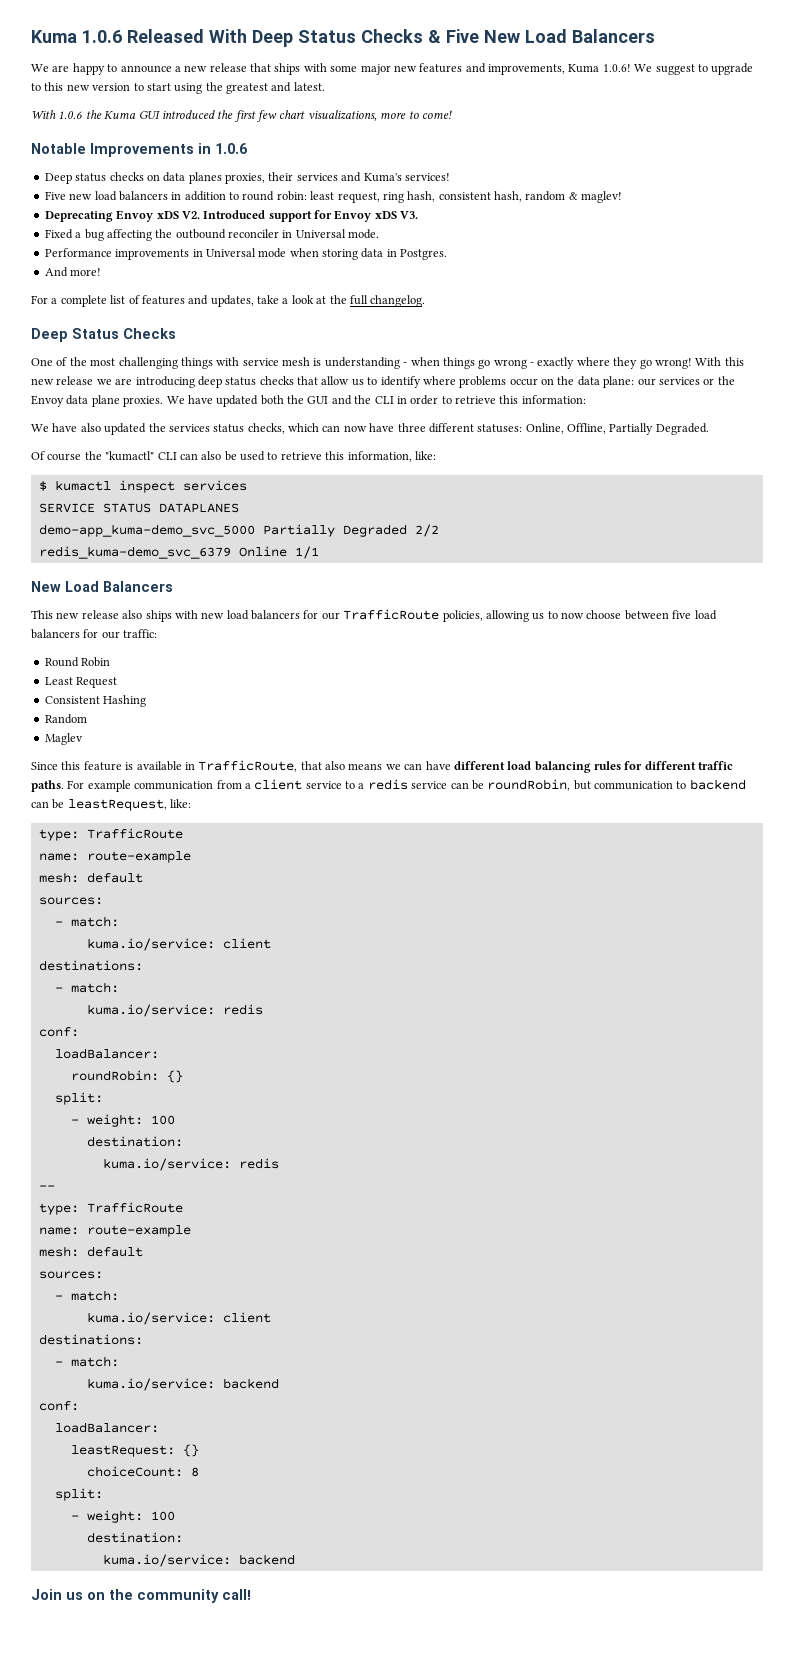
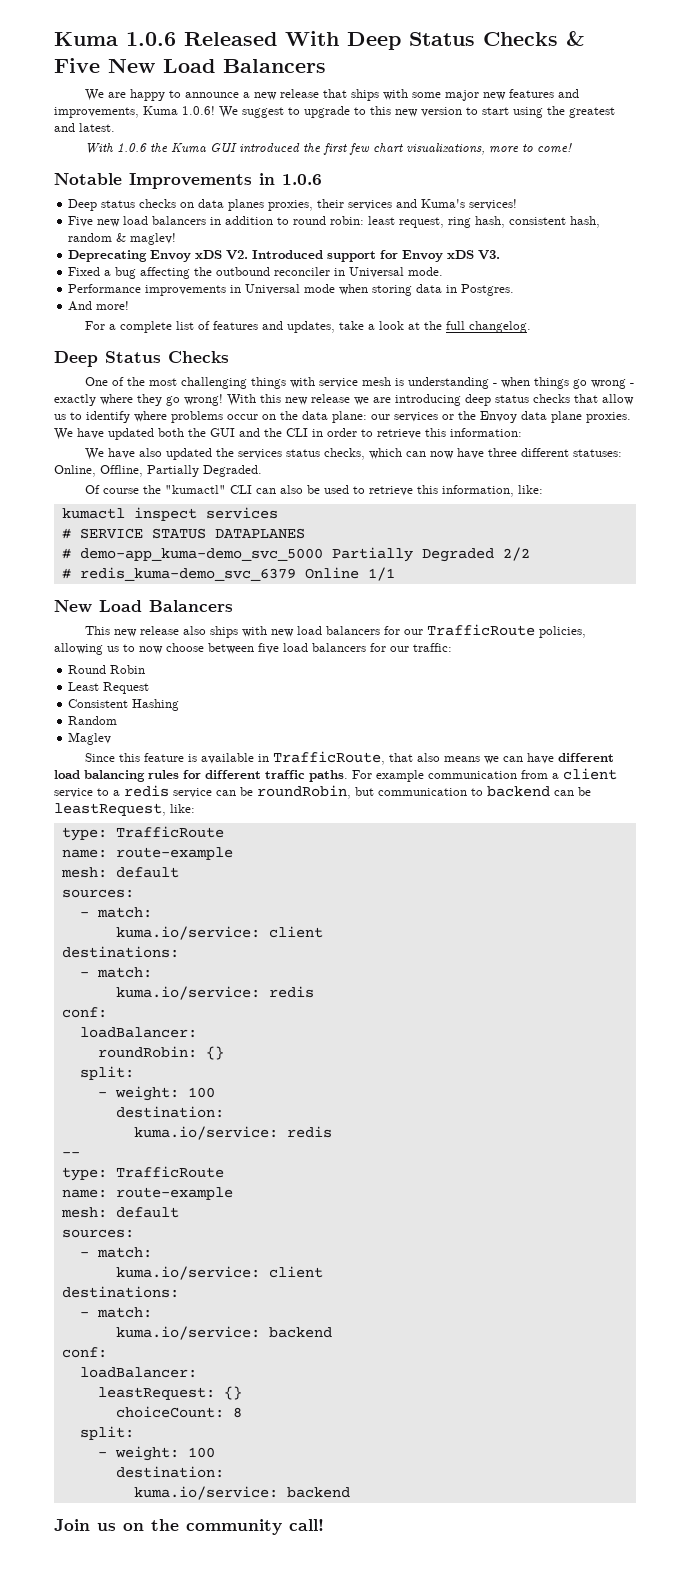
[38,481,47,491] $ -> (544, 489) none
(247, 485) none -> [61,528,71,539] #
(239, 508) none -> [61,548,71,559] #
(439, 530) none -> [61,568,71,579] #

